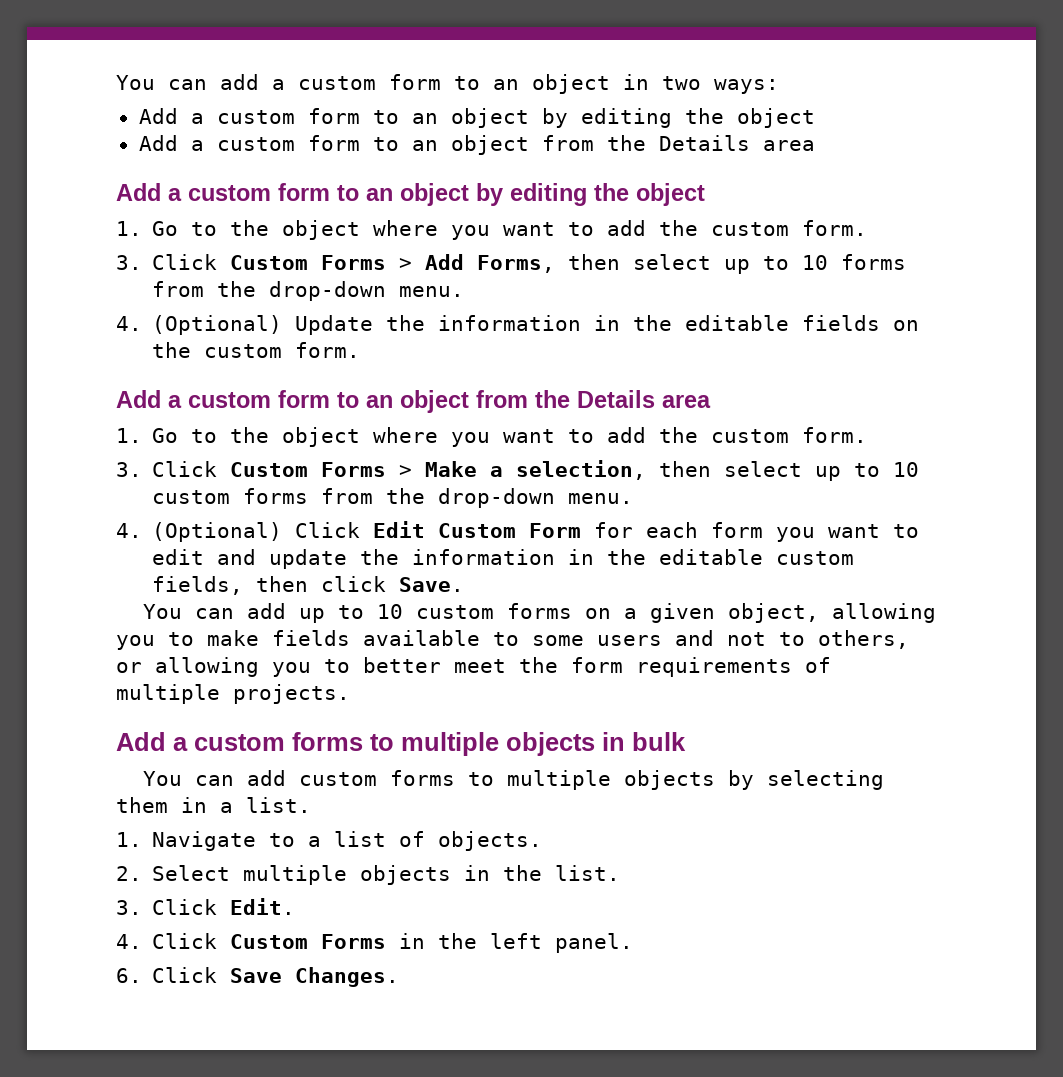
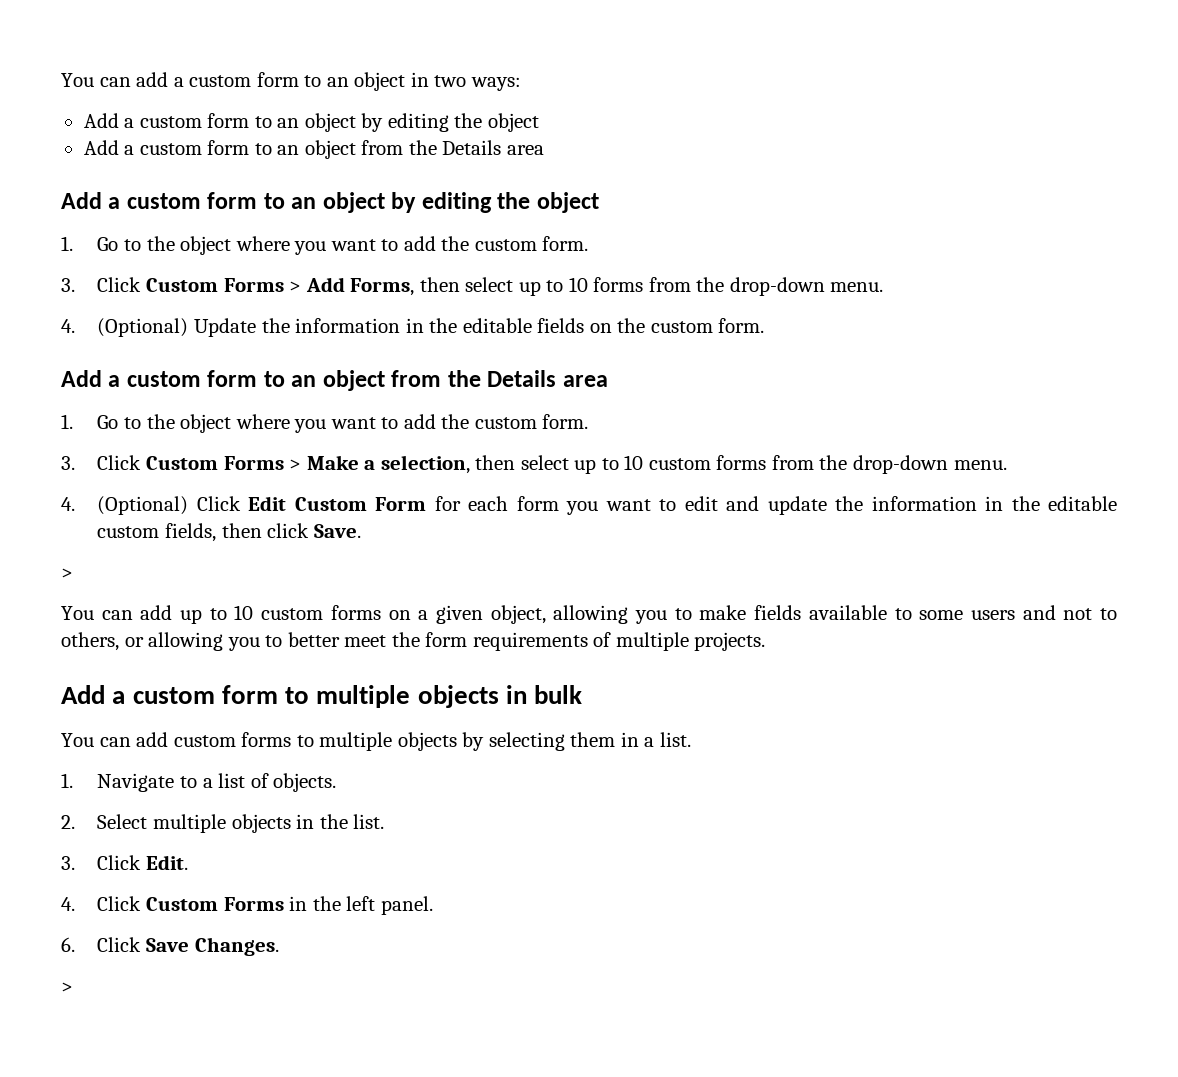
(465, 584) none -> [61,568,73,579] // >
[292,732,363,751] forms -> [221,685,278,704] form
(400, 977) none -> [61,982,73,993] // >

